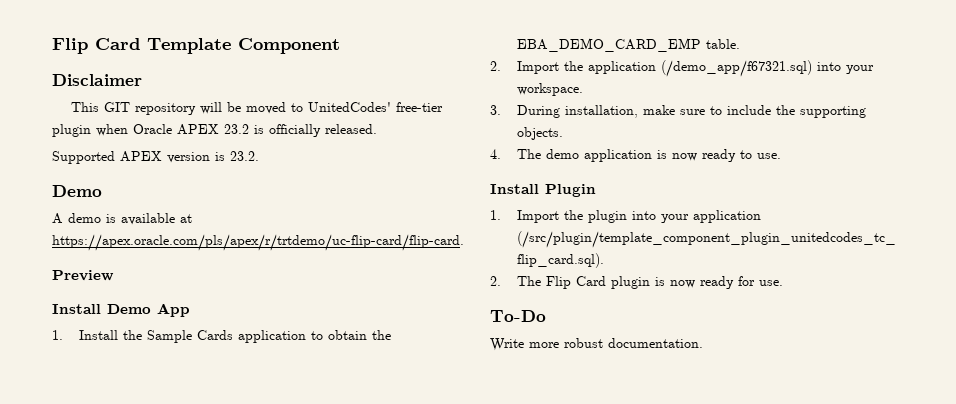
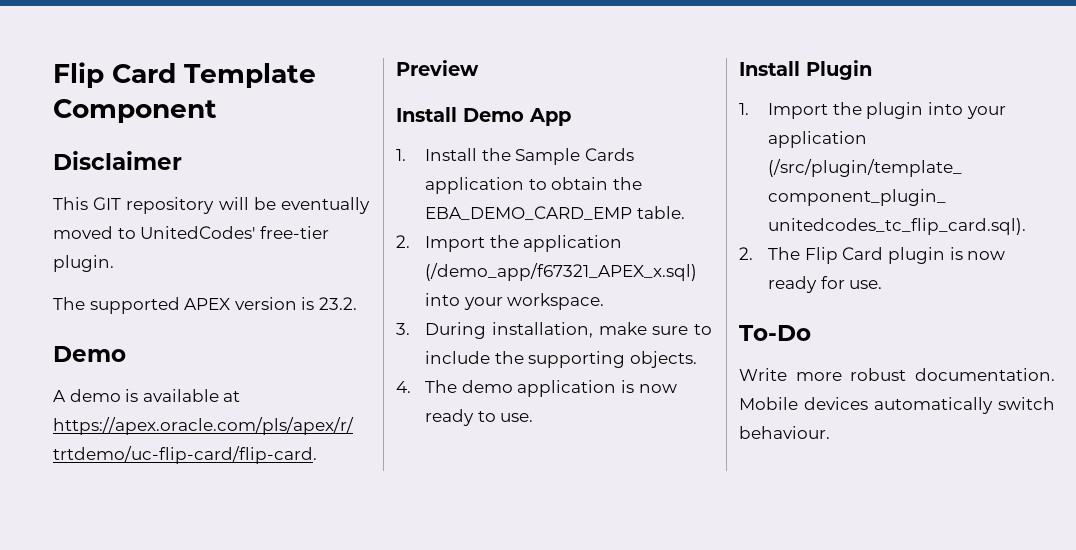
(242, 107) none -> [281,197,370,214] eventually
[52,124,377,137] [52,151,115,164] plugin when Oracle APEX 23.2 is officially released. // Supported -> [53,255,114,272] [53,297,180,314] plugin. // The supported
[660,60,812,77] (/demo_app/f67321.sql) -> [425,263,698,281] (/demo_app/f67321_APEX_x.sql)
(703, 343) none -> [739,397,1055,414] [739,426,830,439] Mobile devices automatically switch behaviour.

